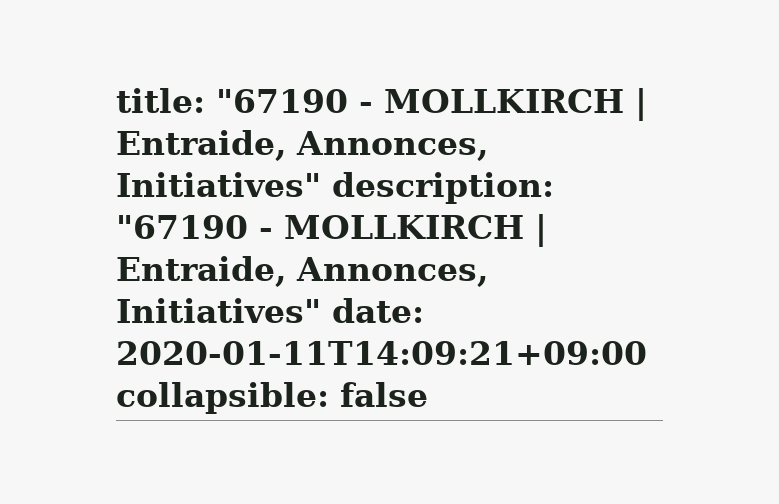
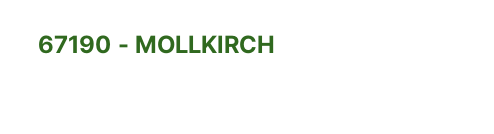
[116,88,647,121] [116,130,488,161] [116,172,554,204] [116,214,547,247] [116,256,488,287] [116,298,424,323] [116,341,647,365] [116,382,428,414] title: "67190 - MOLLKIRCH | Entraide, Annonces, Initiatives" description: "67190 - MOLLKIRCH | Entraide, Annonces, Initiatives" date: 2020-01-11T14:09:21+09:00 collapsible: false -> [38,35,276,54] 67190 - MOLLKIRCH

